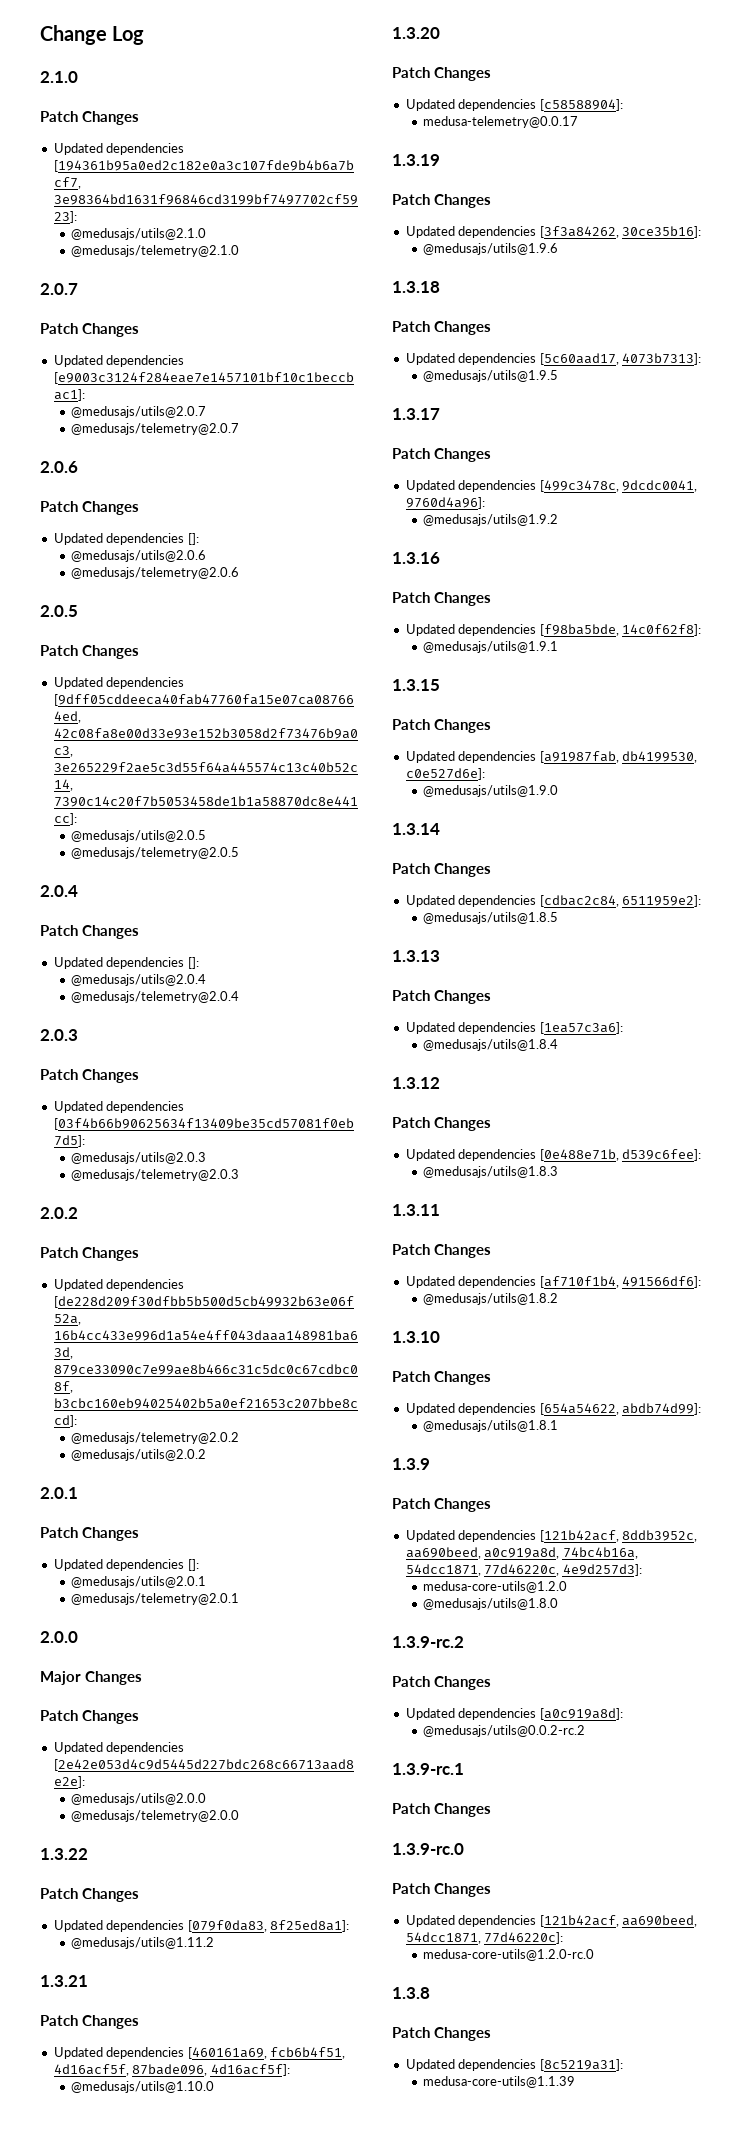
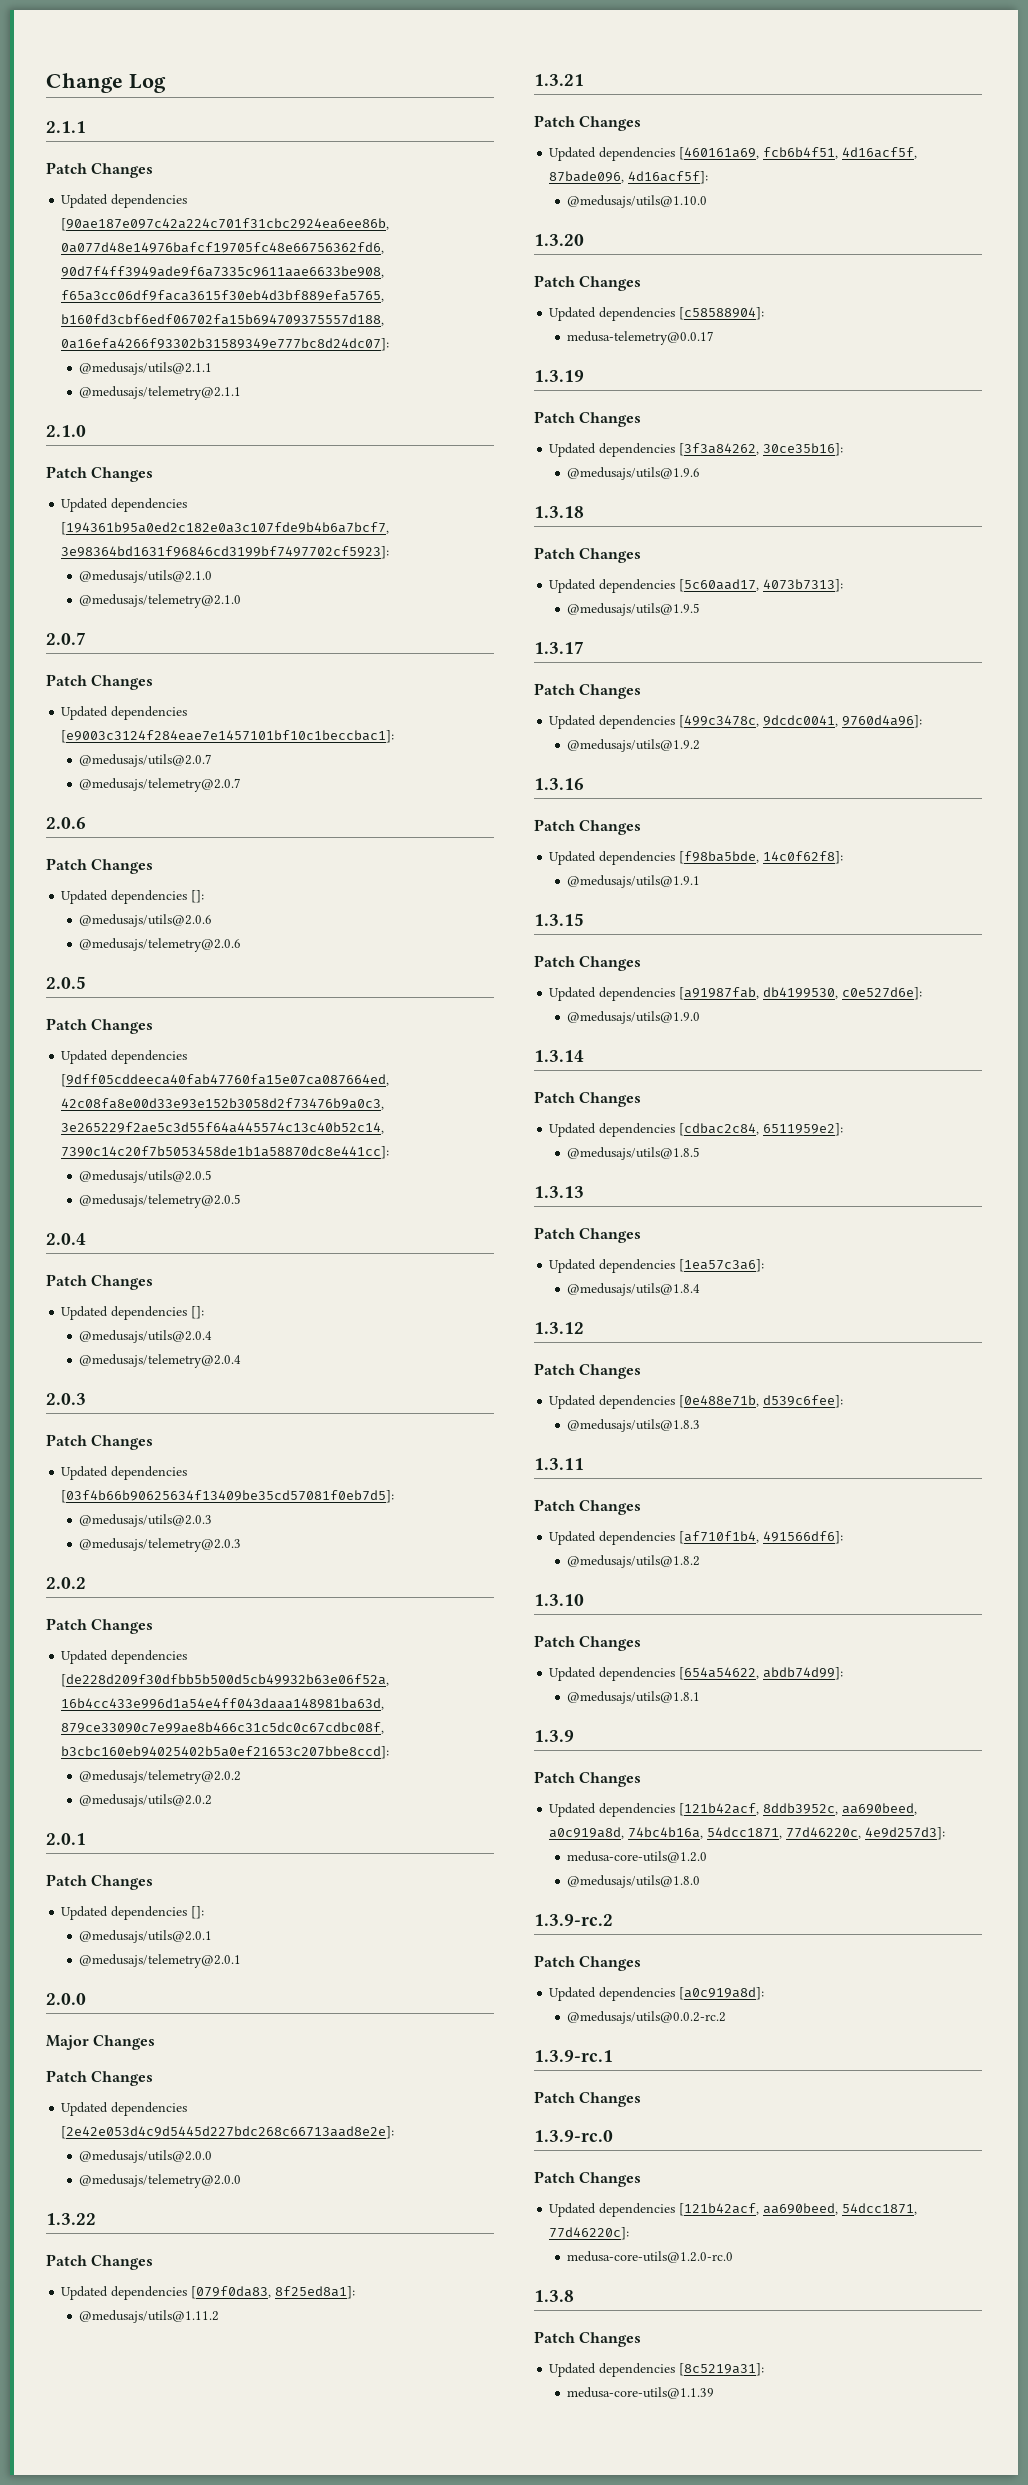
(145, 35) none -> [46,121,86,133] [46,162,154,178] [61,194,188,208] [61,218,390,231] [61,242,385,254] [61,266,385,278] [61,290,385,302] [61,314,385,326] [61,338,390,351] [79,362,213,375] [79,386,242,400] // 2.1.1 // Patch Changes // Updated dependencies [90ae187e097c42a224c701f31cbc2924ea6ee86b, 0a077d48e14976bafcf19705fc48e66756362fd6, 90d7f4ff3949ade9f6a7335c9611aae6633be908, f65a3cc06df9faca3615f30eb4d3bf889efa5765, b160fd3cbf6edf06702fa15b694709375557d188, 0a16efa4266f93302b31589349e777bc8d24dc07]: // @medusajs/utils@2.1.1 // @medusajs/telemetry@2.1.1

